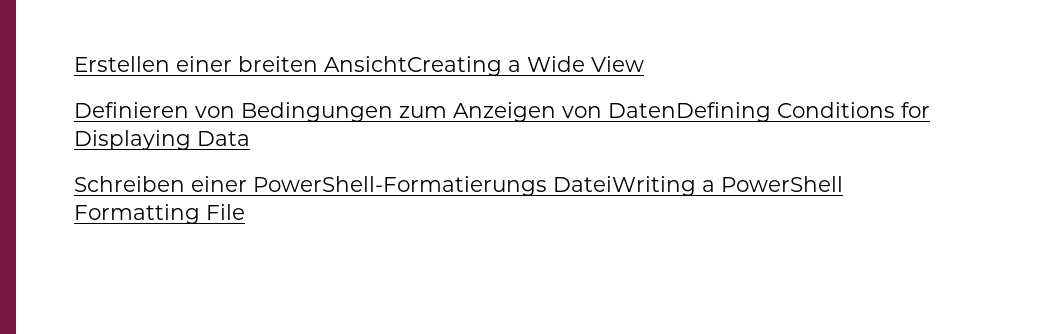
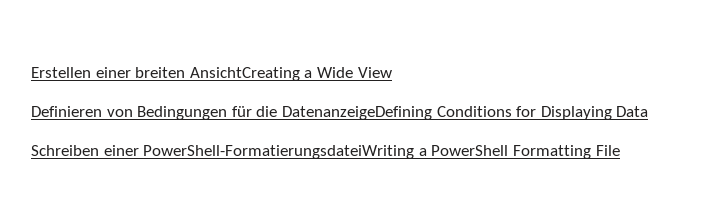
[399,102,771,122] zum Anzeigen von DatenDefining -> [231,106,432,120] für die DatenanzeigeDefining
[253,176,696,196] PowerShell-Formatierungs DateiWriting -> [143,145,415,159] PowerShell-FormatierungsdateiWriting

